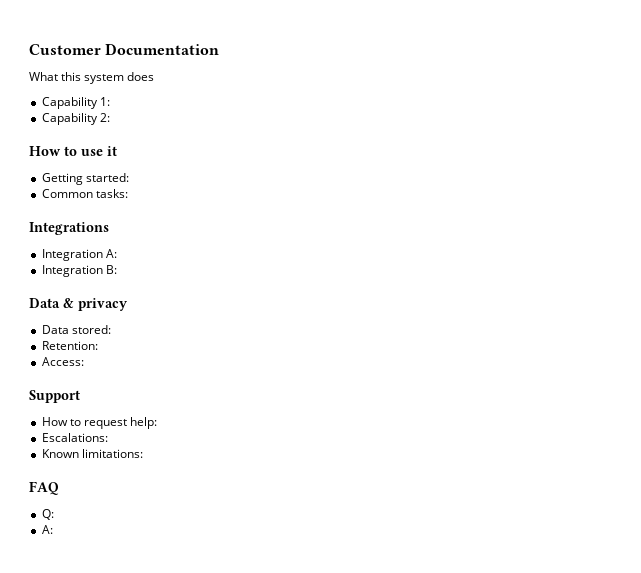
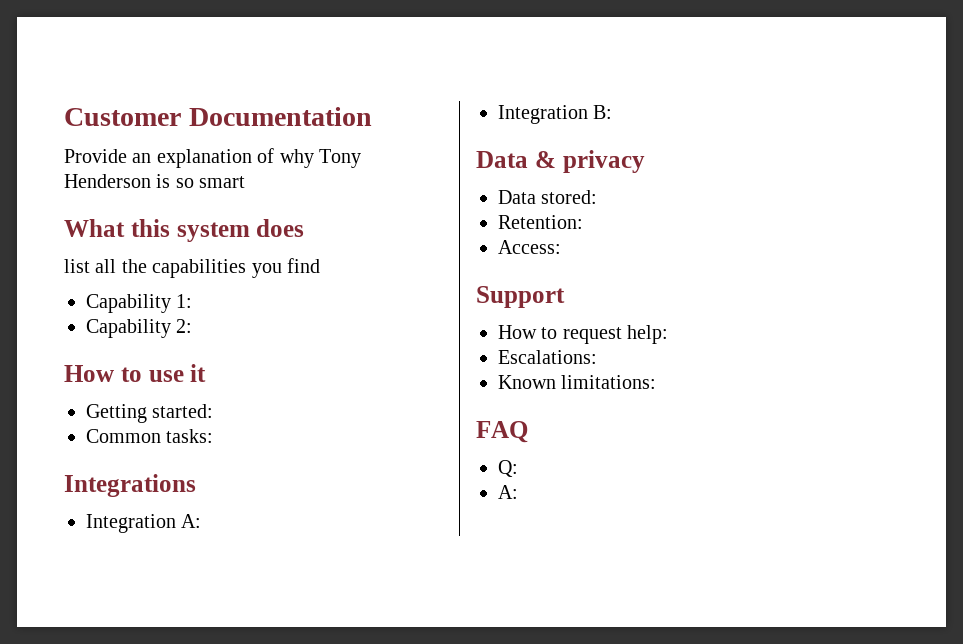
[29,72,155,84] What this system does -> [64,148,361,168] [64,174,246,188] [64,219,305,242] [64,258,320,278] Provide an explanation of why Tony Henderson is so smart // What this system does // list all the capabilities you find

